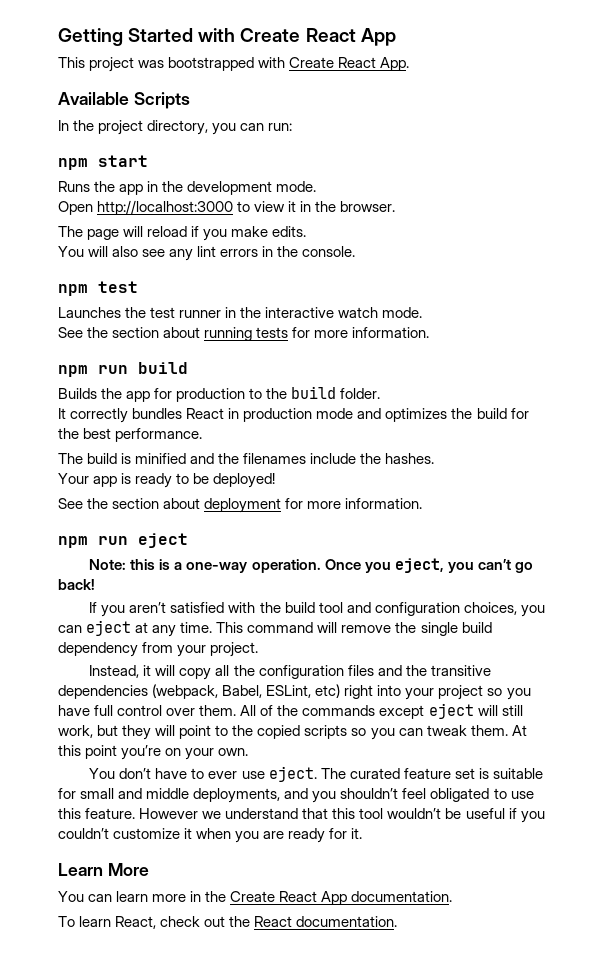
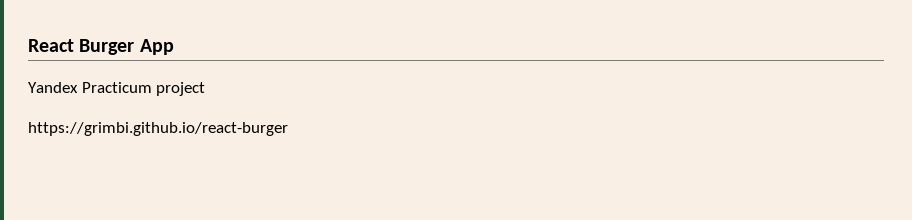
[58,28,356,46] Getting Started with Create React -> [28,39,135,55] React Burger
[58,57,410,72] [58,92,190,109] [58,120,293,135] [58,155,148,170] [58,181,317,195] [58,200,396,215] [58,226,307,241] [58,246,356,261] [58,281,138,296] [58,307,423,318] [58,327,430,341] [58,362,188,377] [58,386,381,402] [58,408,529,423] [58,428,203,442] [58,453,435,464] [58,473,276,488] [58,498,423,513] [58,533,188,548] [89,558,533,573] [58,579,95,590] [89,602,545,617] [58,620,492,637] [58,642,259,657] [89,665,491,680] [58,684,531,700] [58,703,523,719] [58,725,527,740] [58,745,249,760] [89,766,543,782] [58,788,534,803] [58,808,545,823] [58,828,363,843] [58,863,149,876] [58,891,453,905] [58,916,398,929] This project was bootstrapped with Create React App. // Available Scripts // In the project directory, you can run: // npm start // Runs the app in the development mode. // Open http://localhost:3000 to view it in the browser. // The page will reload if you make edits. // You will also see any lint errors in the console. // npm test // Launches the test runner in the interactive watch mode. // See the section about running tests for more information. // npm run build // Builds the app for production to the build folder. // It correctly bundles React in production mode and optimizes the build for the best performance. // The build is minified and the filenames include the hashes. // Your app is ready to be deployed! // See the section about deployment for more information. // npm run eject // Note: this is a one-way operation. Once you eject, you can’t go back! // If you aren’t satisfied with the build tool and configuration choices, you can eject at any time. This command will remove the single build dependency from your project. // Instead, it will copy all the configuration files and the transitive dependencies (webpack, Babel, ESLint, etc) right into your project so you have full control over them. All of the commands except eject will still work, but they will point to the copied scripts so you can tweak them. At this point you’re on your own. // You don’t have to ever use eject. The curated feature set is suitable for small and middle deployments, and you shouldn’t feel obligated to use this feature. However we understand that this tool wouldn’t be useful if you couldn’t customize it when you are ready for it. // Learn More // You can learn more in the Create React App documentation. // To learn React, check out the React documentation. -> [28,82,206,96] [28,122,288,136] Yandex Practicum project // https://grimbi.github.io/react-burger

